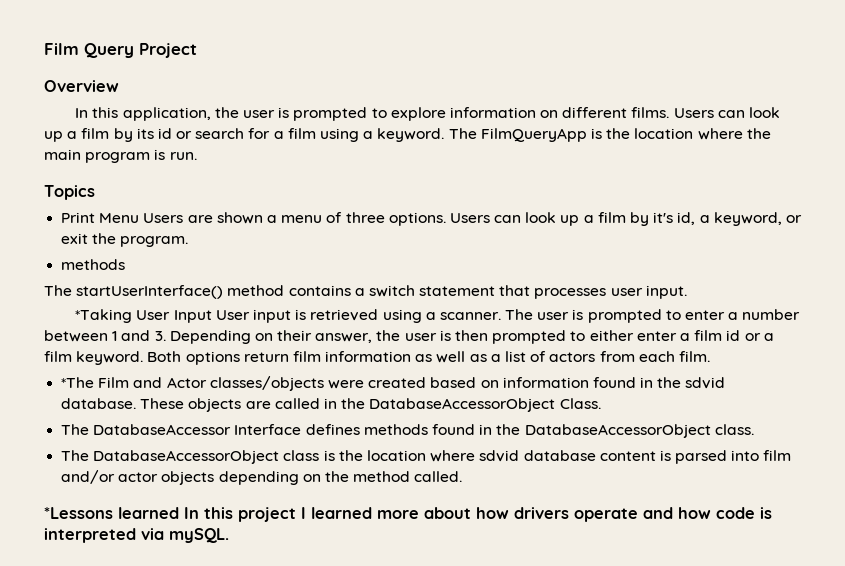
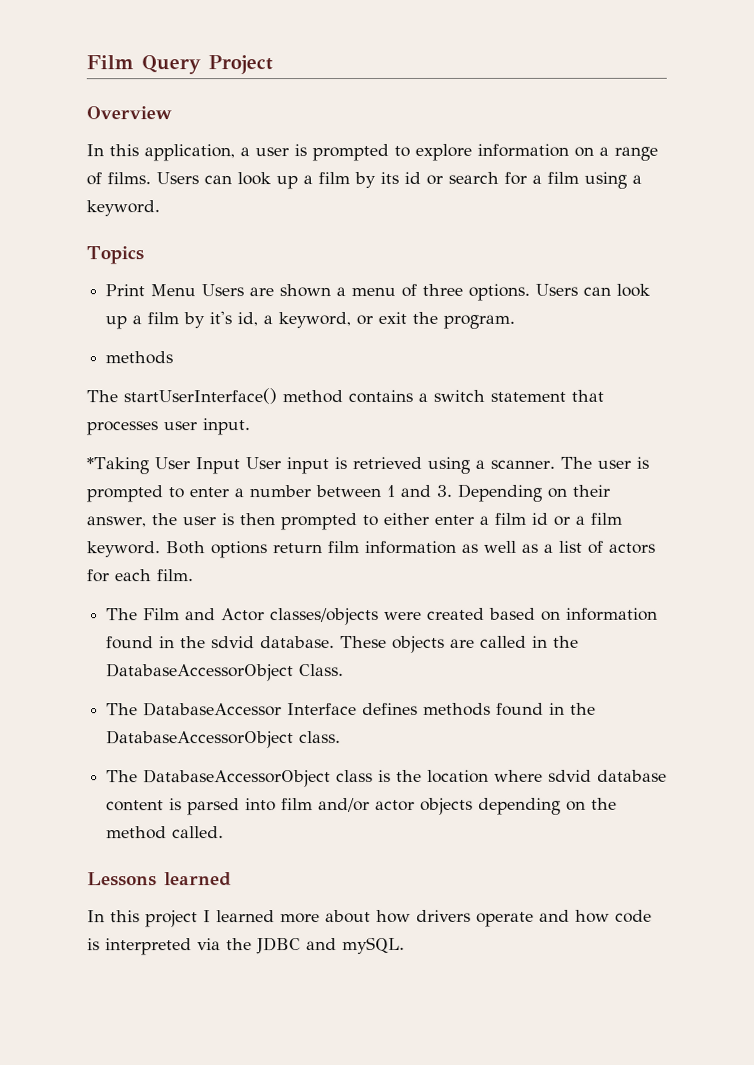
[214,107,239,118] the -> [240,147,250,157] a
[562,107,628,118] different -> [599,146,658,161] [86,172,102,186] a range of
[448,128,771,142] [44,149,197,163] The FilmQueryApp is the location where the main program is run. -> (160, 208) none
[599,351,635,362] from -> [87,569,110,583] for
[61,377,95,388] *The -> [106,608,139,621] The
[44,507,179,519] *Lessons learned -> [87,872,232,887] Lessons learned //
(164, 534) none -> [226,937,337,955] the JDBC and

